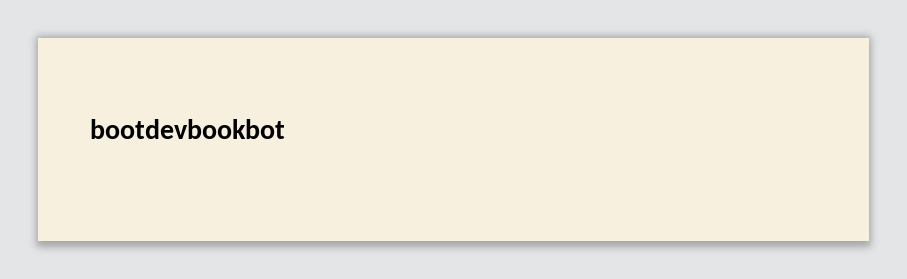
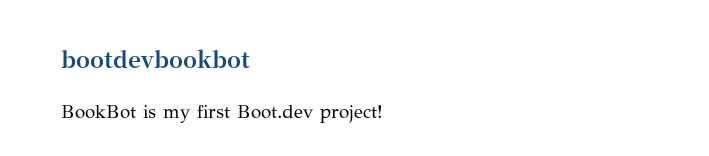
(285, 129) none -> [61,105,383,123] // BookBot is my first Boot.dev project!

